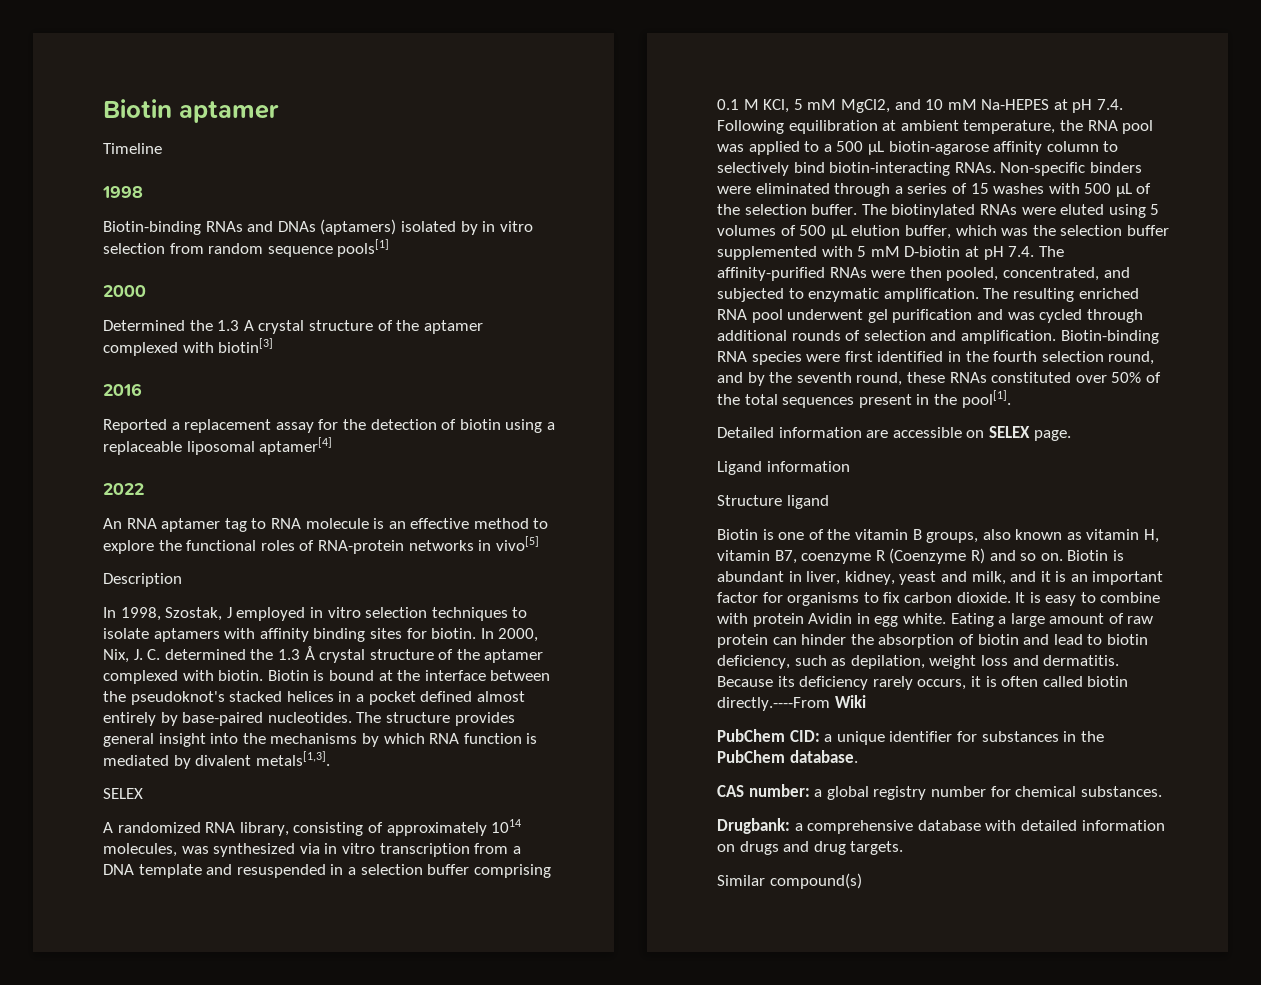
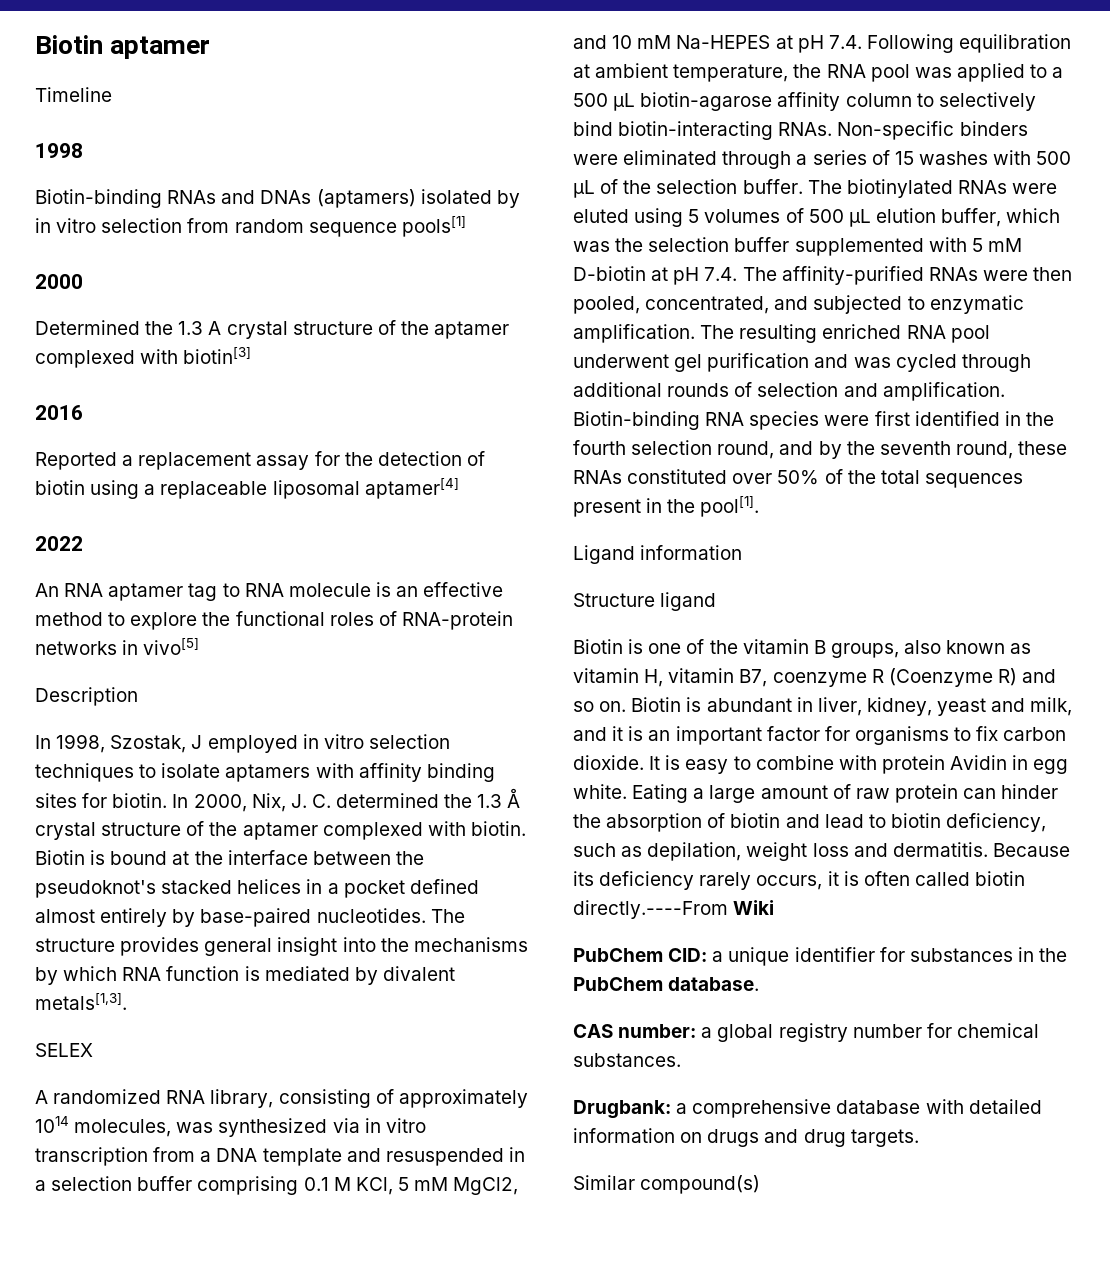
[717,426,1071,441] // Detailed information are accessible on SELEX page. -> (760, 506) none

